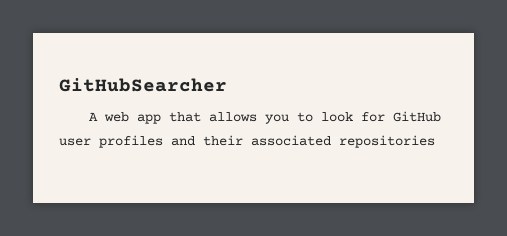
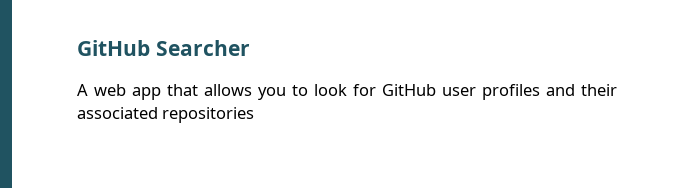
[59,78,227,92] GitHubSearcher -> [77,40,250,56] GitHub Searcher

